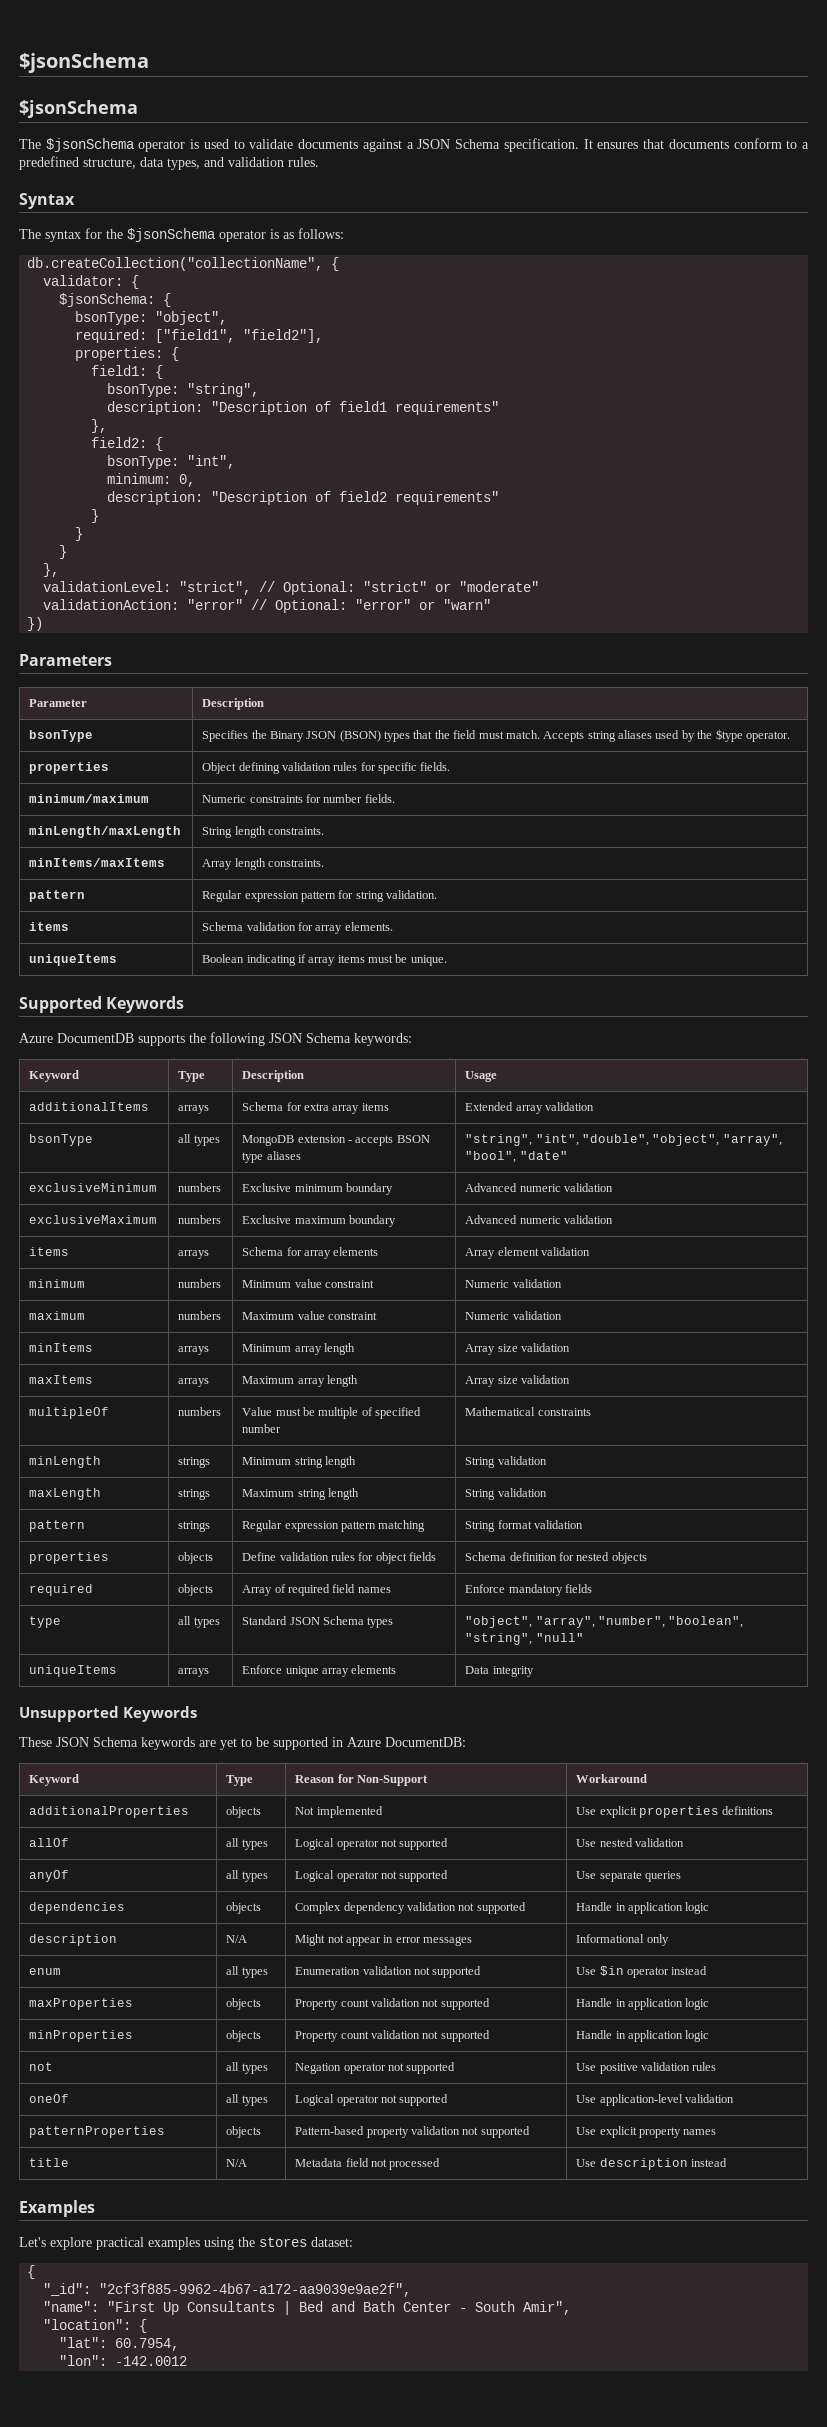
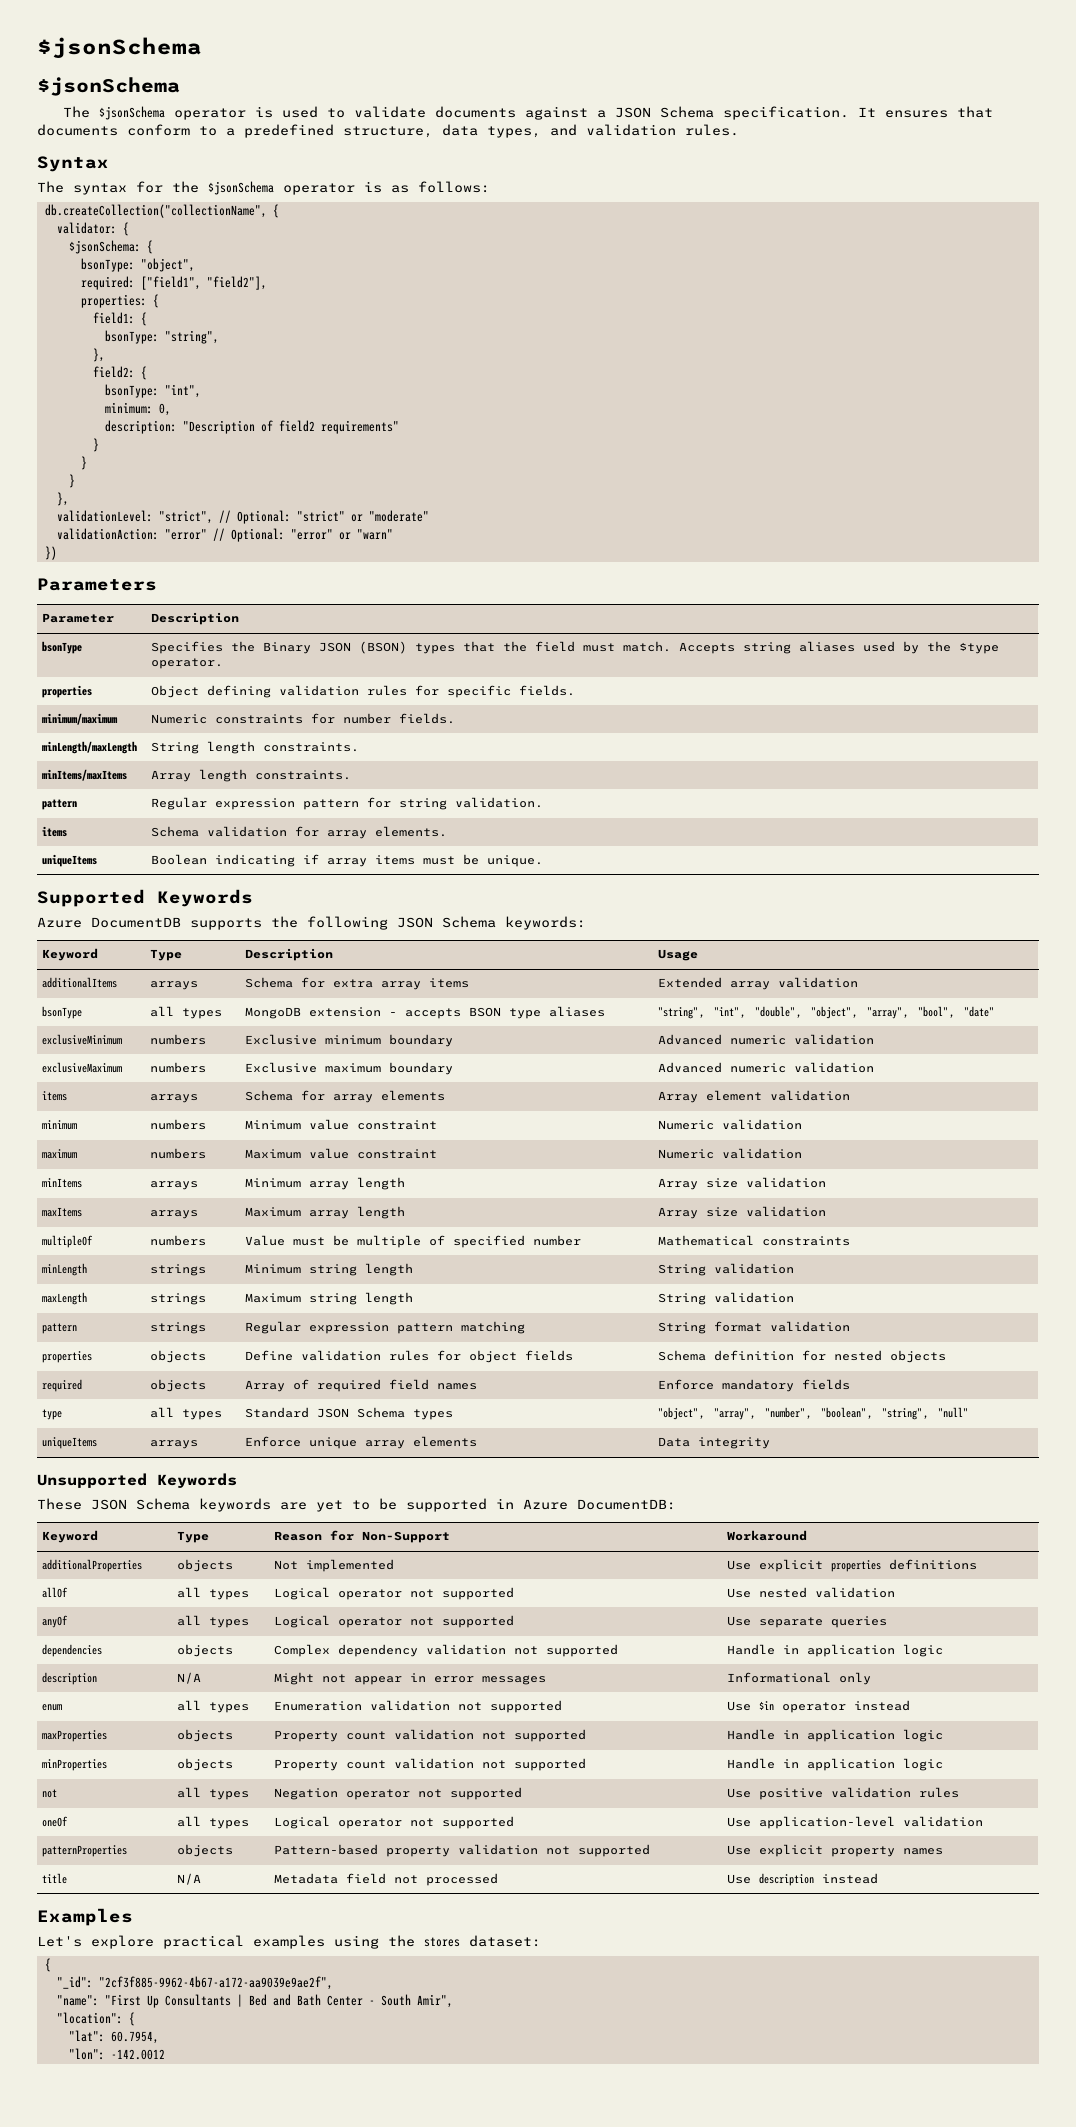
[107,401,500,415] // description: "Description of field1 requirements" -> (219, 337) none

